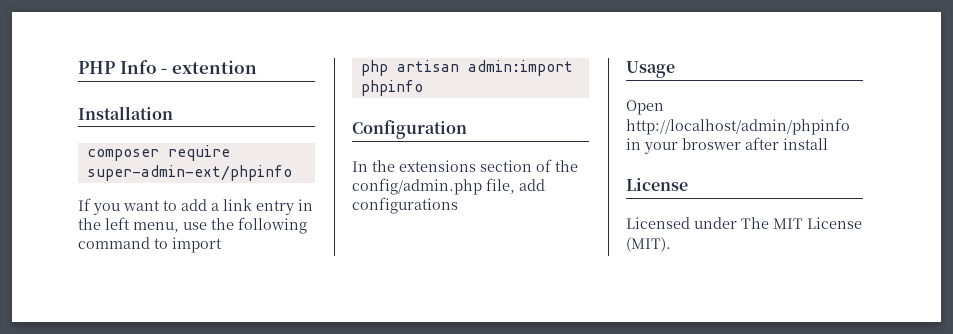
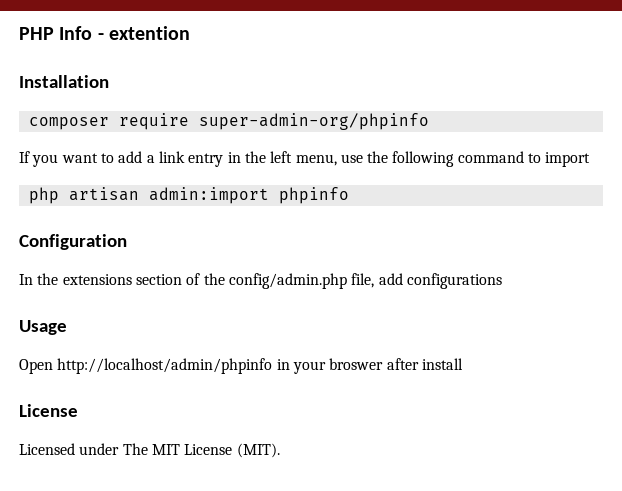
[86,165,292,181] super-admin-ext/phpinfo -> [198,113,429,130] super-admin-org/phpinfo

